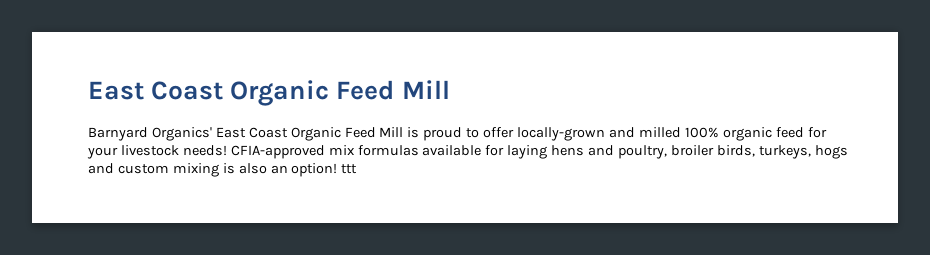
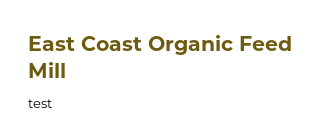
[88,127,827,141] [87,145,848,159] [88,163,358,177] Barnyard Organics' East Coast Organic Feed Mill is proud to offer locally-grown and milled 100% organic feed for your livestock needs! CFIA-approved mix formulas available for laying hens and poultry, broiler birds, turkeys, hogs and custom mixing is also an option! ttt -> [28,99,52,108] test

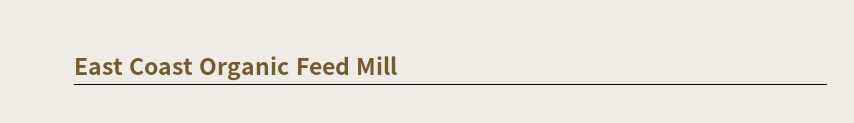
[28,99,52,108] // test -> (397, 65) none

